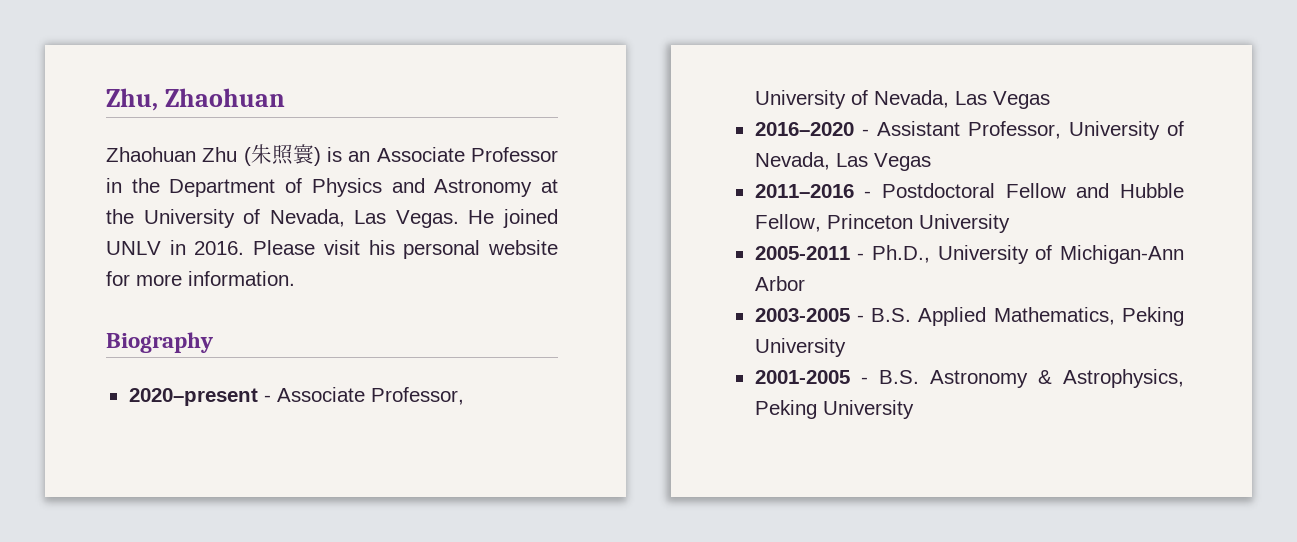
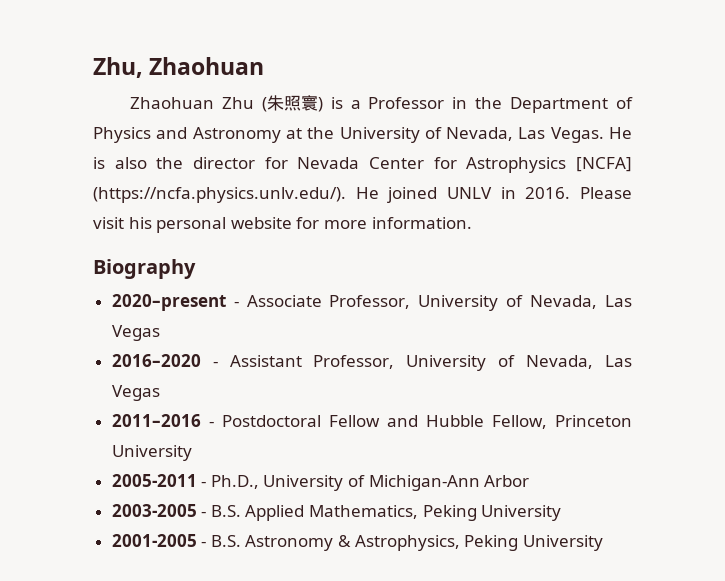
[348,147,465,162] an Associate -> [350,100,361,109] a
(495, 217) none -> [93,157,632,173] [93,187,379,203] is also the director for Nevada Center for Astrophysics [NCFA] (https://ncfa.physics.unlv.edu/). He

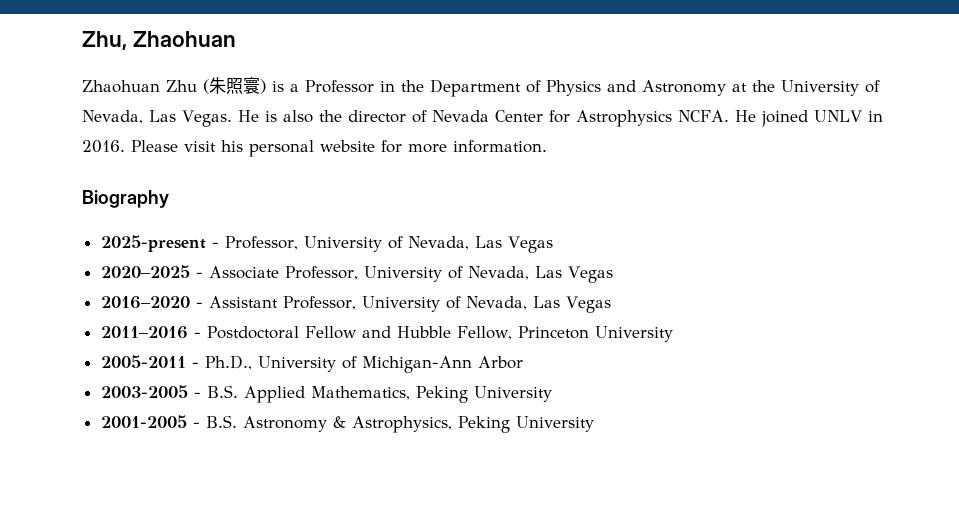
[264,157,288,169] for -> [411,110,427,123] of
[576,157,632,172] [93,187,346,203] [NCFA] (https://ncfa.physics.unlv.edu/). -> [677,110,729,122] NCFA.
[111,294,226,311] 2020–present -> [100,235,553,253] [100,265,190,278] 2025-present - Professor, University of Nevada, Las Vegas // 2020–2025

